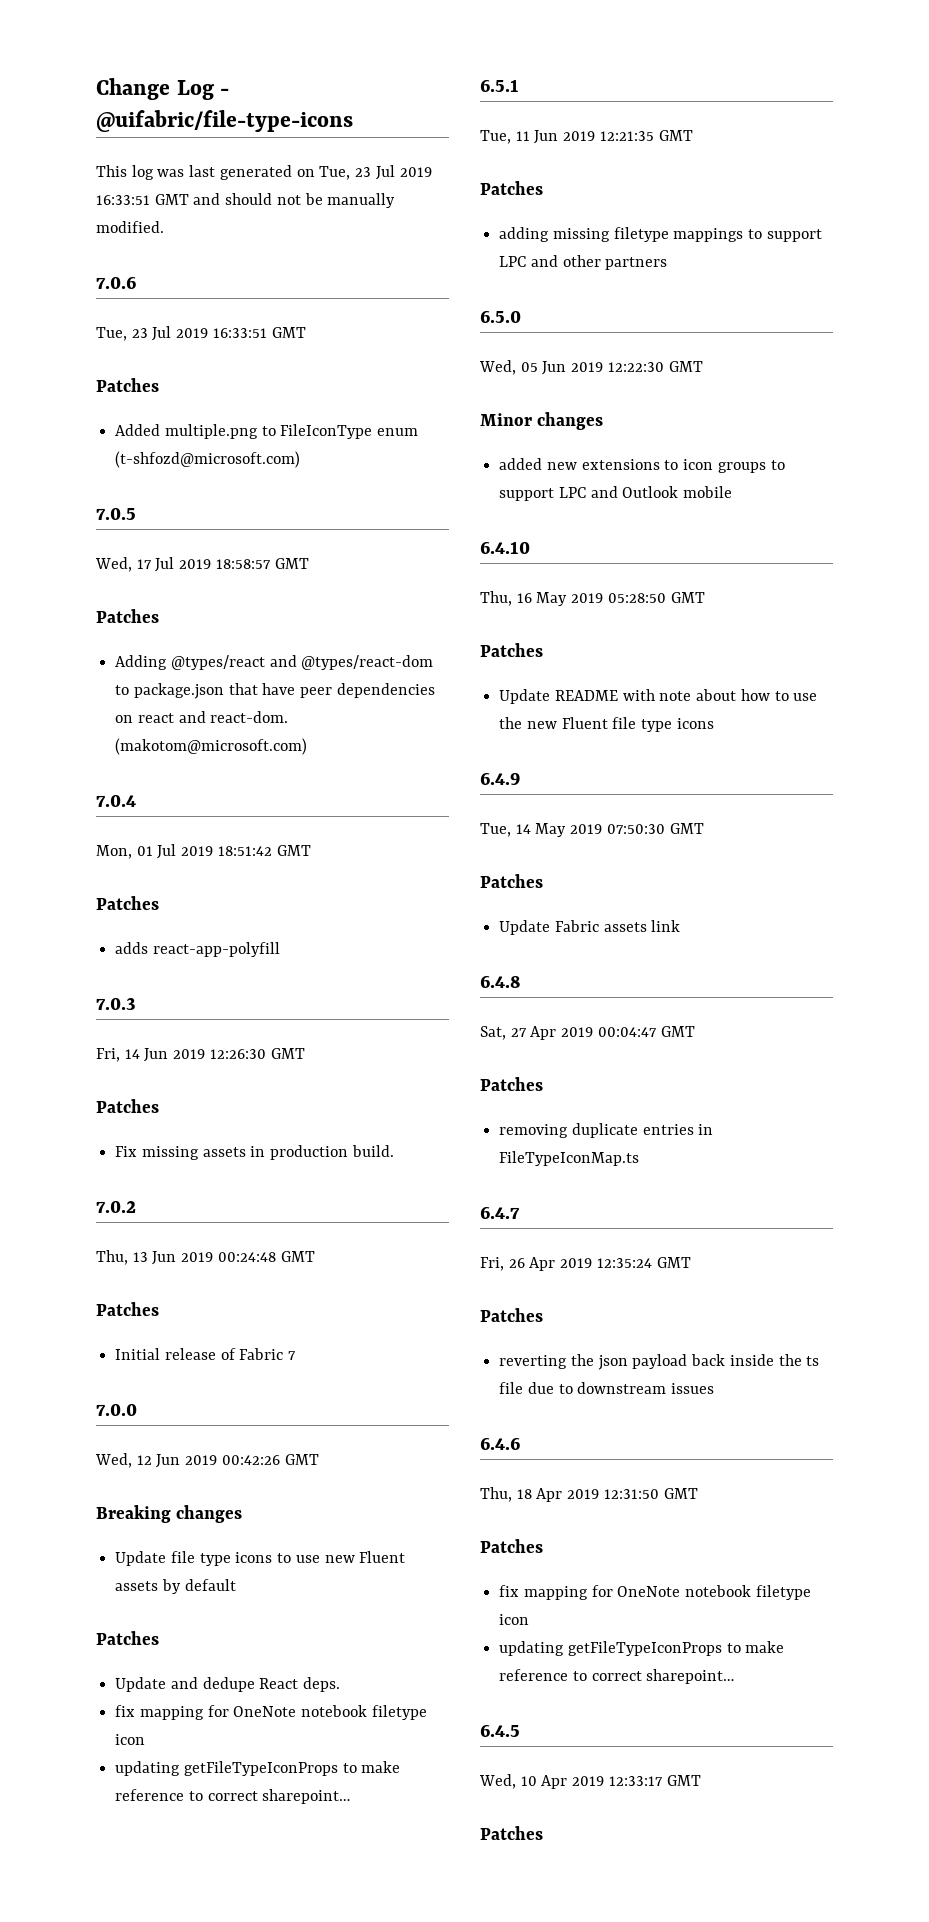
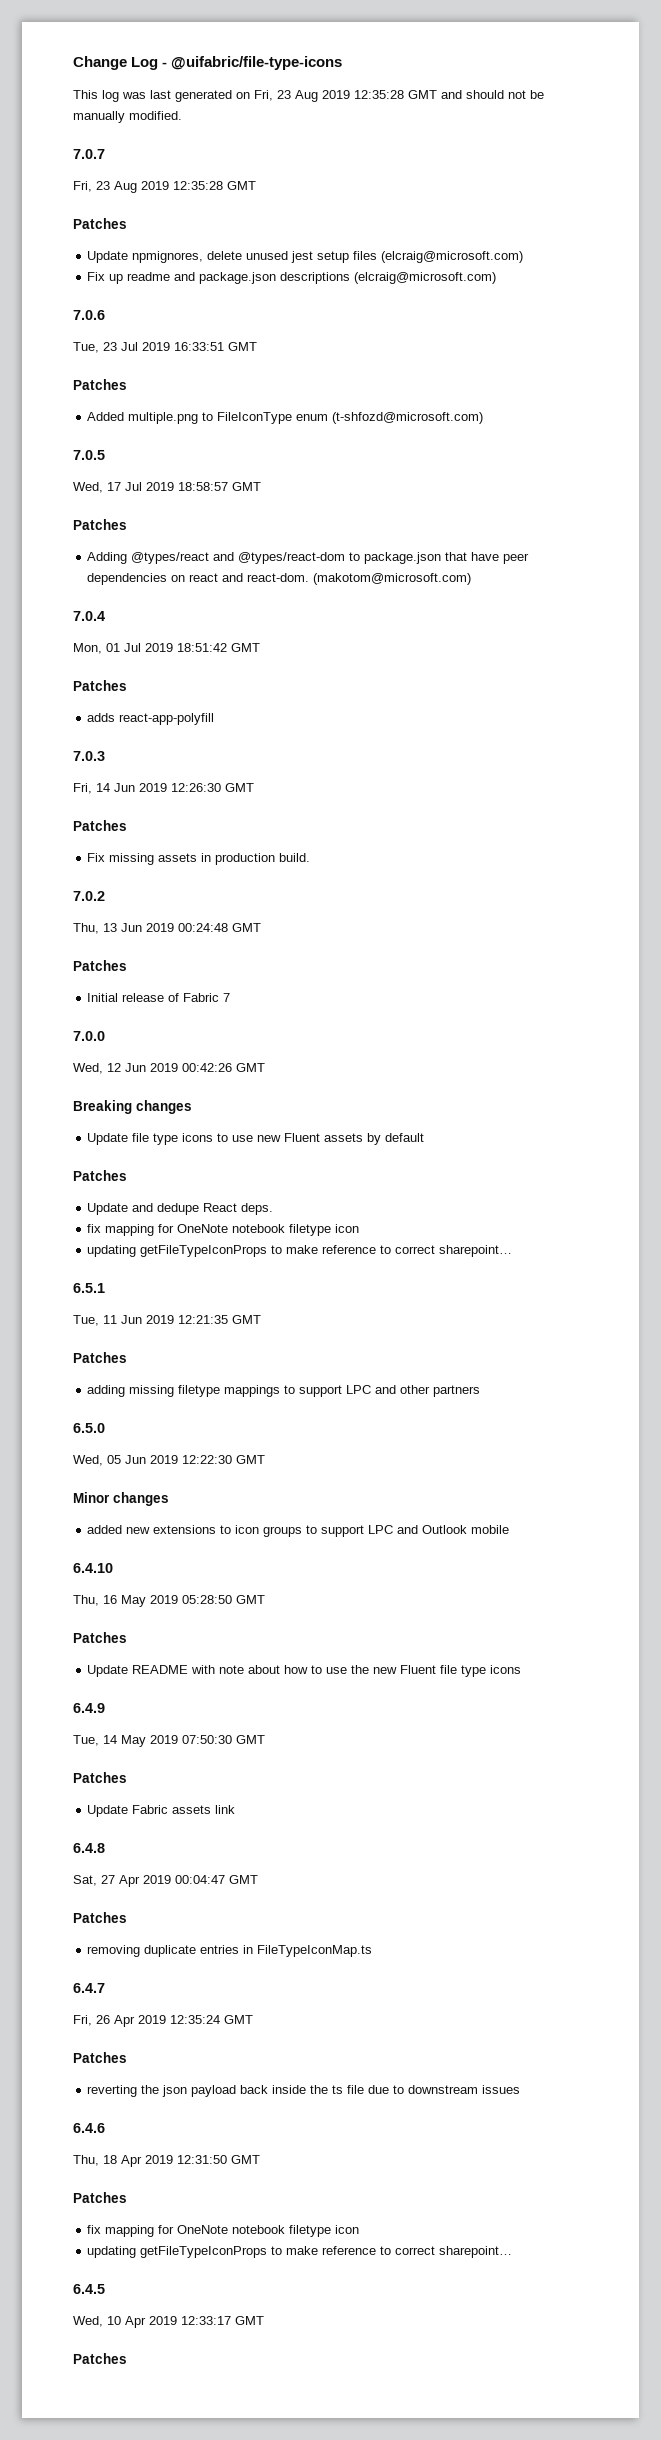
[319,165,432,180] [96,195,150,205] Tue, 23 Jul 2019 16:33:51 -> [254,90,404,102] Fri, 23 Aug 2019 12:35:28
(164, 227) none -> [73,149,105,159] [73,181,256,193] [73,218,127,229] [87,251,524,263] [87,272,497,284] // 7.0.7 // Fri, 23 Aug 2019 12:35:28 GMT // Patches // Update npmignores, delete unused jest setup files (elcraig@microsoft.com) // Fix up readme and package.json descriptions (elcraig@microsoft.com)

